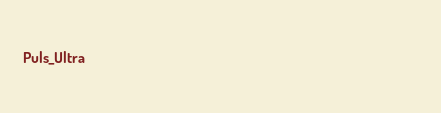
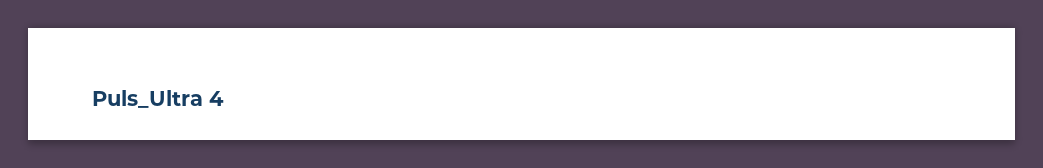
(85, 58) none -> [209,91,224,106] 4

